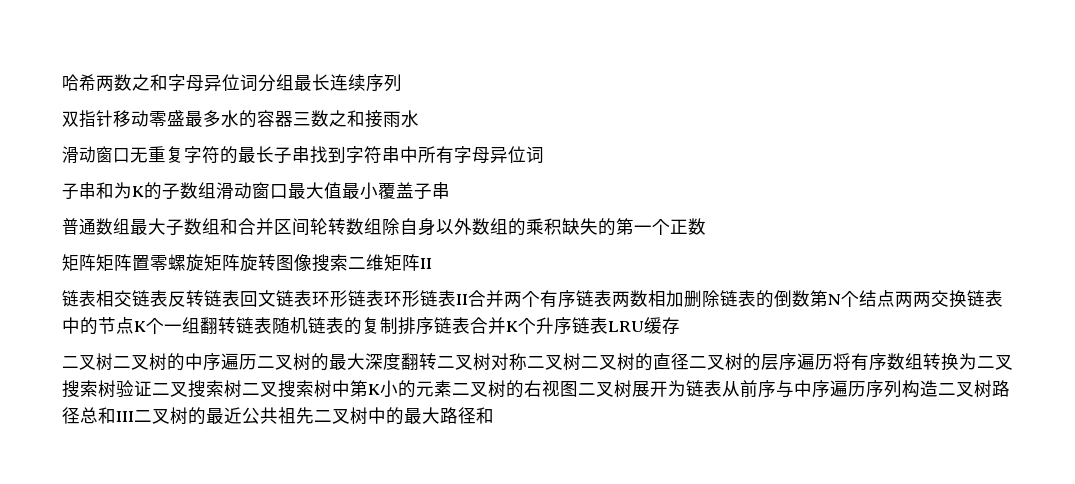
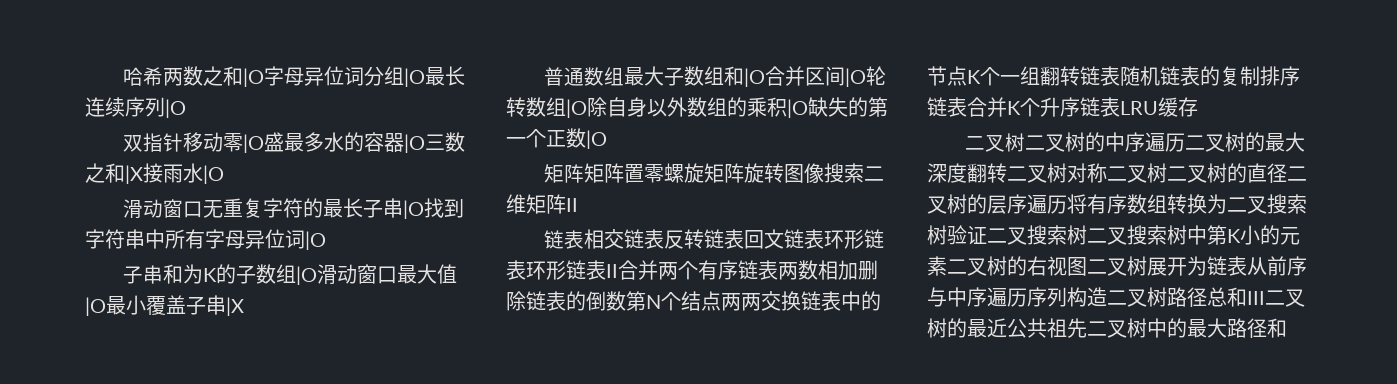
(168, 82) none -> [243,68,265,87] |O
(294, 82) none -> [404,68,426,87] |O
(402, 83) none -> [165,99,186,118] |O
(167, 119) none -> [243,134,265,153] |O
(293, 119) none -> [404,134,426,153] |O
(365, 118) none -> [125,165,143,184] |X
(419, 118) none -> [203,165,224,184] |O
(310, 154) none -> [403,200,425,219] |O
(544, 154) none -> [305,231,326,250] |O
(216, 190) none -> [296,266,318,285] |O
(342, 190) none -> [85,297,106,316] |O
(450, 190) none -> [226,297,244,316] |X
(238, 226) none -> [744,68,766,87] |O
(310, 227) none -> [845,68,867,87] |O
(382, 226) none -> [566,99,587,118] |O
(562, 226) none -> [787,99,808,118] |O
(706, 226) none -> [586,130,607,149] |O

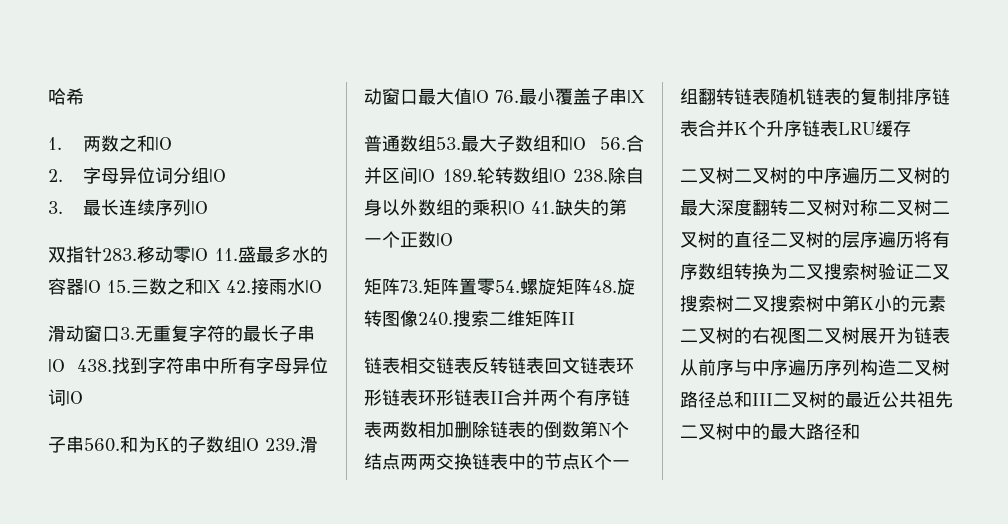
(164, 76) none -> [48,137,62,150] // 1.
(265, 77) none -> [48,169,63,182] // 2.
(426, 77) none -> [48,201,63,214] // 3.
(184, 142) none -> [102,248,137,261] 283.
(265, 143) none -> [215,248,238,261] 11.
(426, 143) none -> [107,280,131,293] 15.
(143, 174) none -> [226,280,251,293] 42.
(204, 209) none -> [120,327,135,340] 3.
(425, 209) none -> [77,359,112,372] 438.
(164, 274) none -> [84,438,120,452] 560.
(318, 275) none -> [265,438,300,451] 239.
(106, 306) none -> [495,90,519,103] 76.
(625, 76) none -> [436,137,461,150] 53.
(766, 77) none -> [600,137,626,150] 56.
(867, 77) none -> [442,169,477,182] 189.
(587, 108) none -> [573,169,608,182] 238.
(808, 108) none -> [531,201,555,214] 41.
(585, 173) none -> [400,280,423,293] 73.
(665, 173) none -> [495,280,520,293] 54.
(745, 173) none -> [592,280,617,293] 48.
(825, 173) none -> [418,312,453,326] 240.

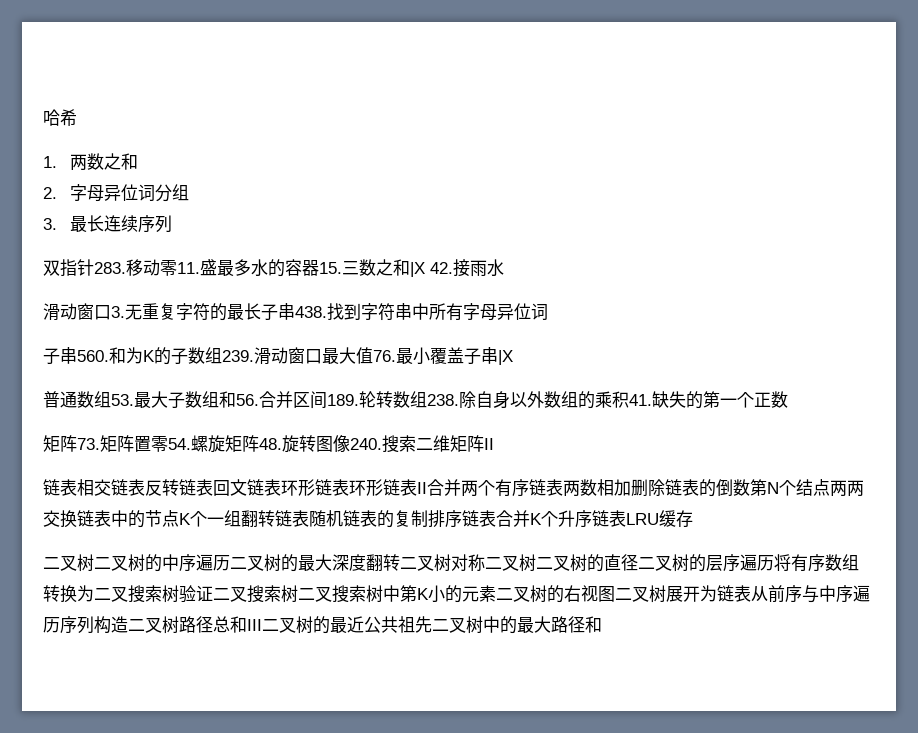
[155,137,173,150] |O -> (139, 161) none
[209,169,227,182] |O -> (190, 192) none
[191,201,209,214] |O -> (173, 224) none
[191,248,208,261] |O -> (177, 268) none
[84,280,101,293] |O -> (319, 268) none
[305,280,322,293] |O -> (504, 267) none
[48,359,65,372] |O -> (295, 311) none
[66,391,83,404] |O -> (548, 311) none
[242,438,259,451] |O -> (222, 355) none
[472,90,489,103] |O -> (373, 355) none
[569,137,586,150] |O -> (236, 399) none
[418,169,435,182] |O -> (327, 400) none
[548,169,566,182] |O -> (427, 399) none
[508,201,525,214] |O -> (629, 399) none
[436,233,453,246] |O -> (788, 399) none

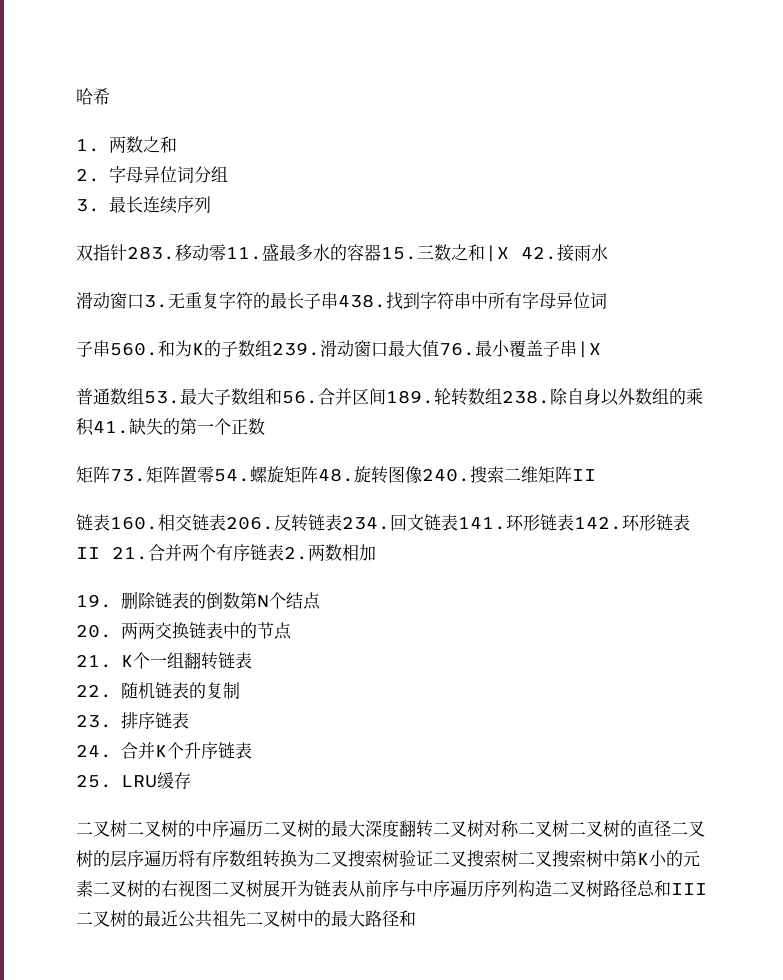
(77, 487) none -> [110,517,158,530] 160.
(145, 487) none -> [226,517,274,530] 206.
(213, 487) none -> [342,517,390,530] 234.
[281,479,349,496] 环形链表 -> [458,514,622,531] 141.环形链表142.
(427, 488) none -> [112,547,148,560] 21.
(563, 487) none -> [284,547,308,560] 2.
(631, 487) none -> [76,594,112,608] // 19.
(830, 487) none -> [76,625,112,638] // 20.
(179, 518) none -> [76,655,112,668] // 21.
(309, 518) none -> [76,685,112,698] // 22.
(428, 518) none -> [76,715,112,728] // 23.
(496, 518) none -> [76,745,112,758] // 24.
(626, 518) none -> [76,775,112,788] // 25.

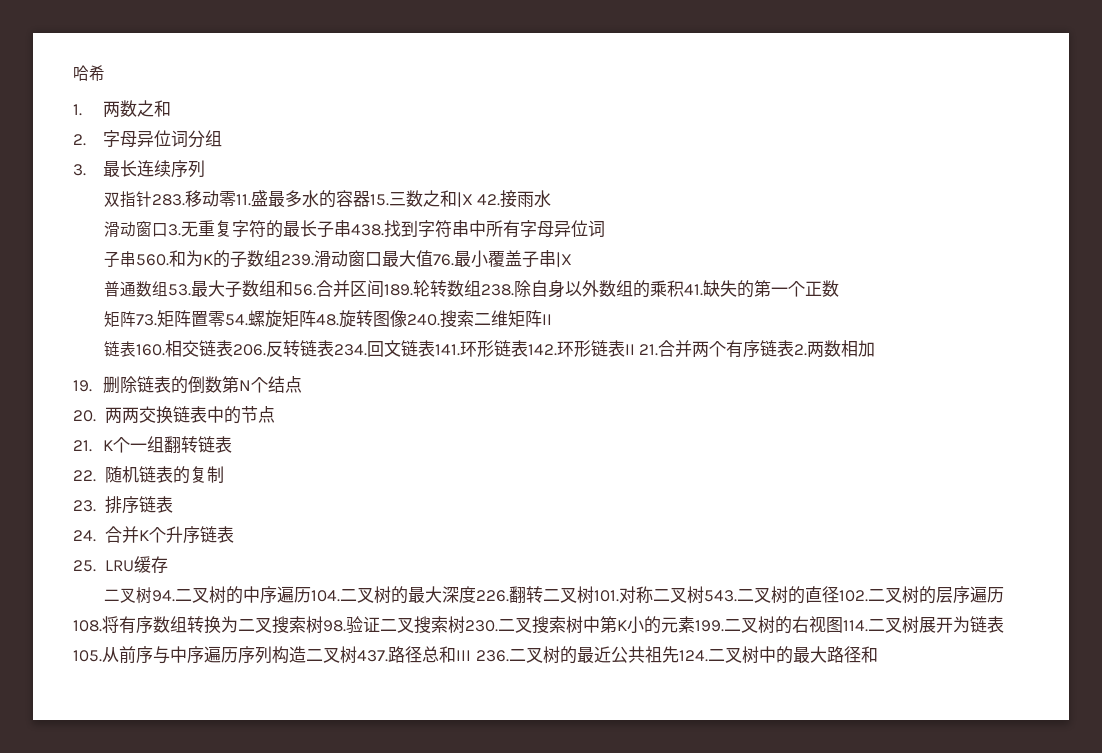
(127, 828) none -> [151,590,175,602] 94.
(263, 828) none -> [310,590,340,602] 104.
(399, 828) none -> [475,590,509,602] 226.
(484, 828) none -> [593,590,619,602] 101.
(569, 828) none -> [703,590,737,602] 543.
(671, 828) none -> [838,590,868,602] 102.
(178, 858) none -> [73,620,102,632] 108.
(399, 858) none -> [323,620,346,632] 98.
(518, 858) none -> [465,620,498,632] 230.
(93, 888) none -> [695,620,724,632] 199.
(212, 888) none -> [843,620,868,632] 114.
(348, 888) none -> [73,650,102,662] 105.
(603, 888) none -> [357,650,388,662] 437.
(707, 889) none -> [475,650,509,662] 236.
(246, 918) none -> [678,650,708,662] 124.

